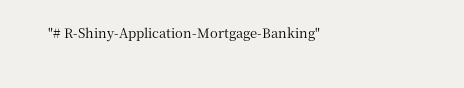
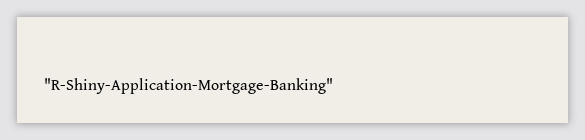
[48,27,320,42] "# R-Shiny-Application-Mortgage-Banking" -> [44,78,333,94] "R-Shiny-Application-Mortgage-Banking"

